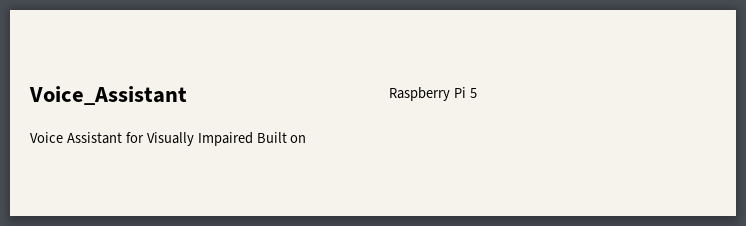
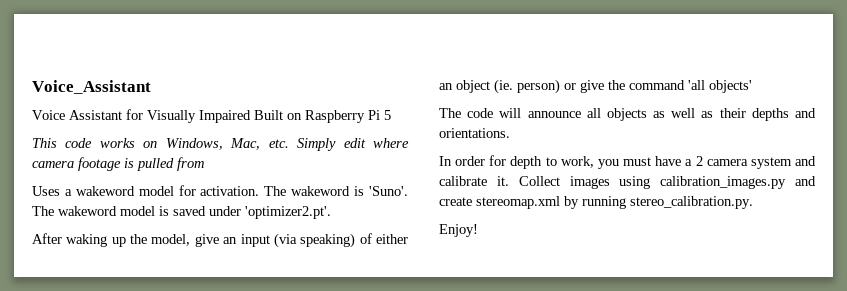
(477, 93) none -> [32,138,410,151] [32,157,204,171] [32,185,409,196] [32,206,331,219] [32,233,409,248] [439,79,752,94] [439,108,816,121] [439,128,510,138] [439,155,816,169] [439,176,816,189] [439,196,753,209] [439,224,478,237] // This code works on Windows, Mac, etc. Simply edit where camera footage is pulled from // Uses a wakeword model for activation. The wakeword is 'Suno'. The wakeword model is saved under 'optimizer2.pt'. // After waking up the model, give an input (via speaking) of either an object (ie. person) or give the command 'all objects' // The code will announce all objects as well as their depths and orientations. // In order for depth to work, you must have a 2 camera system and calibrate it. Collect images using calibration_images.py and create stereomap.xml by running stereo_calibration.py. // Enjoy!

